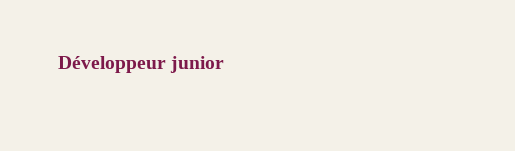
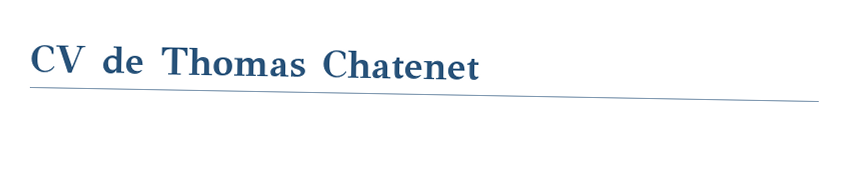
[58,56,225,73] Développeur junior -> [30,43,480,81] CV de Thomas Chatenet

